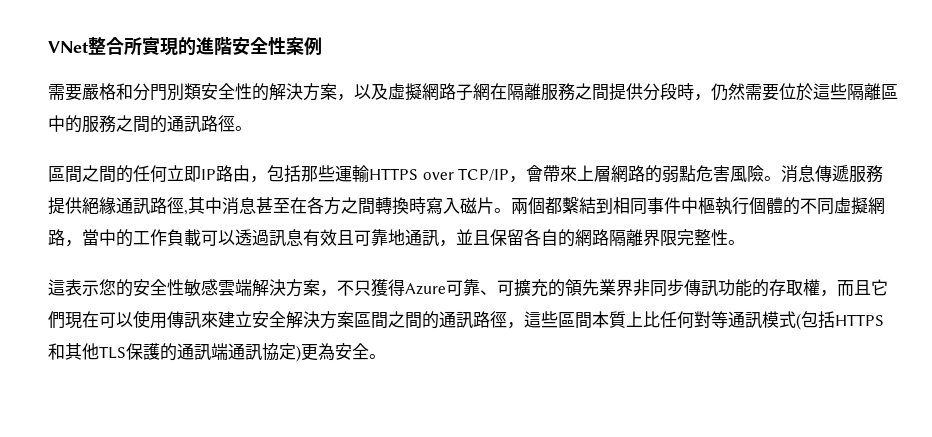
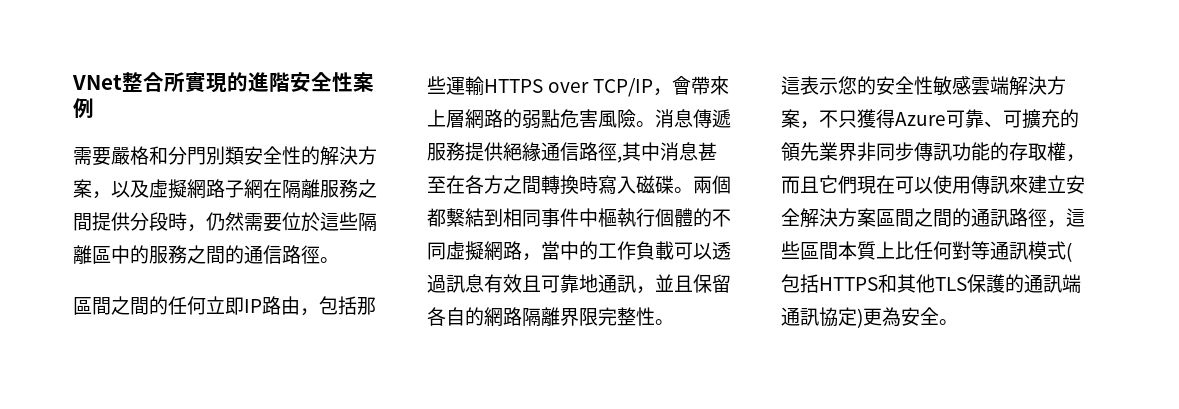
[184,115,201,133] 訊 -> [263,245,282,264] 信
[133,197,150,215] 訊 -> [560,142,579,161] 信
[477,197,494,214] 片 -> [655,175,674,194] 碟

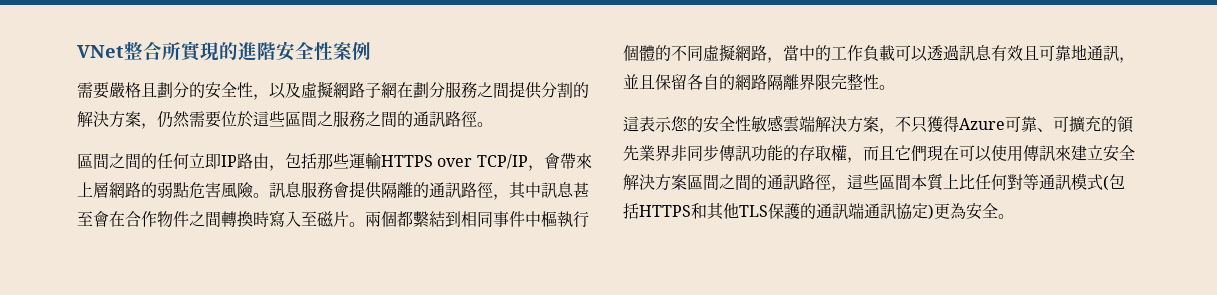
[149,146,377,166] [73,179,92,198] 和分門別類安全性的解決方案 -> [141,82,253,99] 且劃分的安全性
[282,179,320,199] 隔離 -> [413,82,445,98] 劃分
[149,212,187,231] 段時 -> [557,82,589,98] [77,111,141,128] 割的解決方案
[358,212,377,232] [73,245,149,264] 隔離區中的 -> [285,111,333,127] 區間之
[263,245,282,264] 信 -> [429,111,445,128] 訊
[655,109,731,128] [427,142,717,163] [427,175,503,194] 消息傳遞服務提供絕緣通信路徑,其中消息甚至在各方 -> [269,181,589,200] [77,211,189,228] 訊息服務會提供隔離的通訊路徑，其中訊息甚至會在合作物件
[636,175,674,194] 磁碟 -> [301,211,349,228] 至磁片

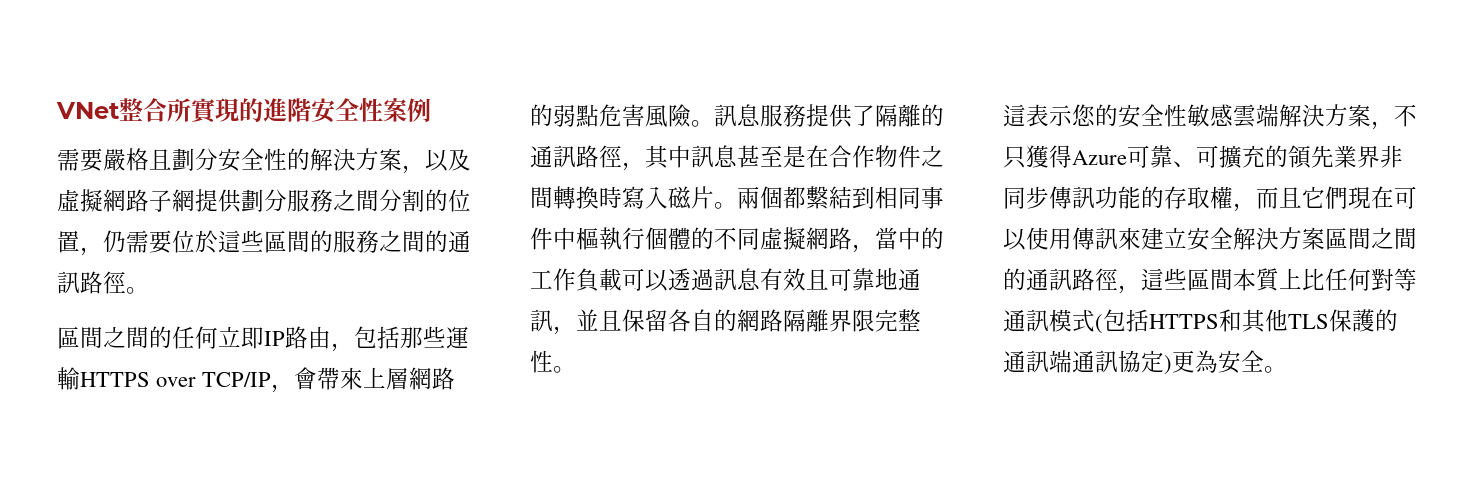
[189,82,253,99] 的安全性 -> [218,148,402,172] 安全性的解決方案
[397,82,413,98] 在 -> [195,189,241,213] 提供
[509,81,589,99] [77,111,190,129] 提供分割的解決方案，仍然 -> [379,189,471,212] [57,230,126,256] 分割的位置，仍
[317,111,333,127] 之 -> [310,230,333,252] 的
[333,181,382,199] 會提供 -> [806,104,875,128] 提供了
[93,211,109,227] 會 -> [783,145,806,168] 是
[301,211,317,226] 至 -> (668, 197) none

